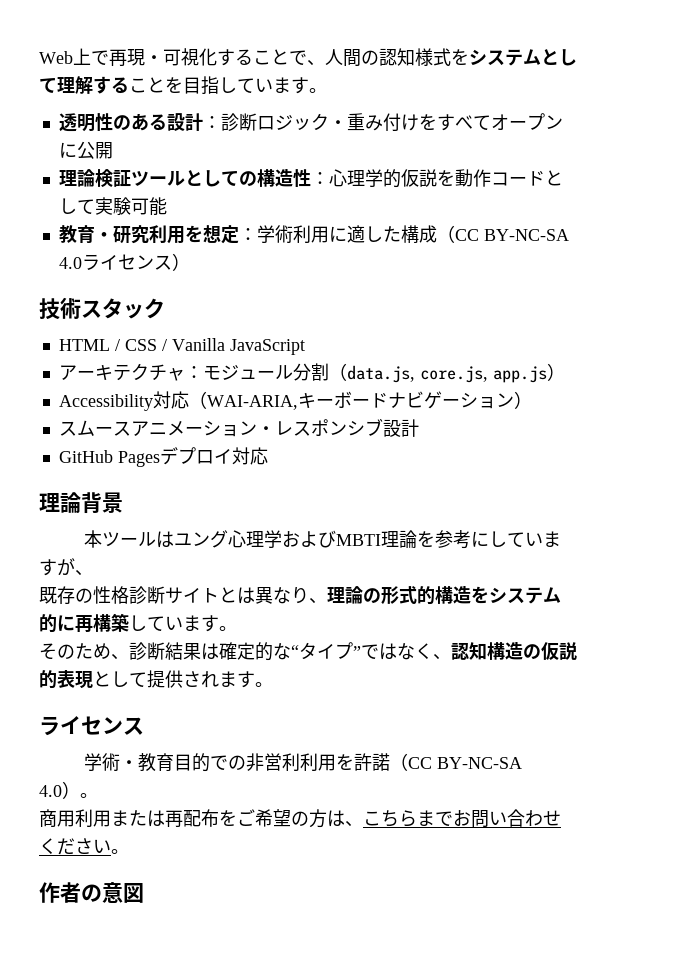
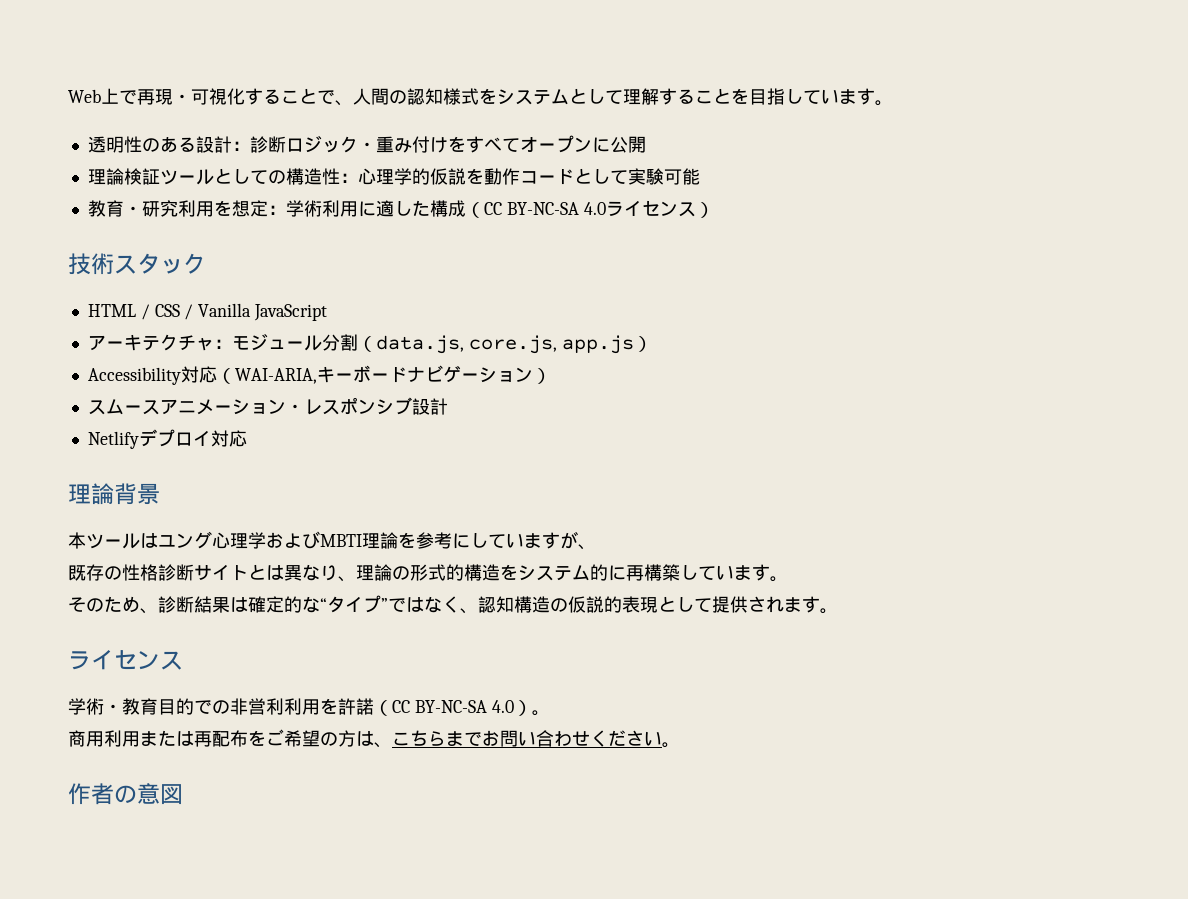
[58,450,160,467] GitHub Pages -> [87,431,139,449] Netlify

